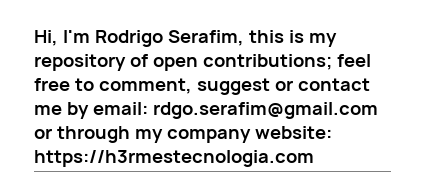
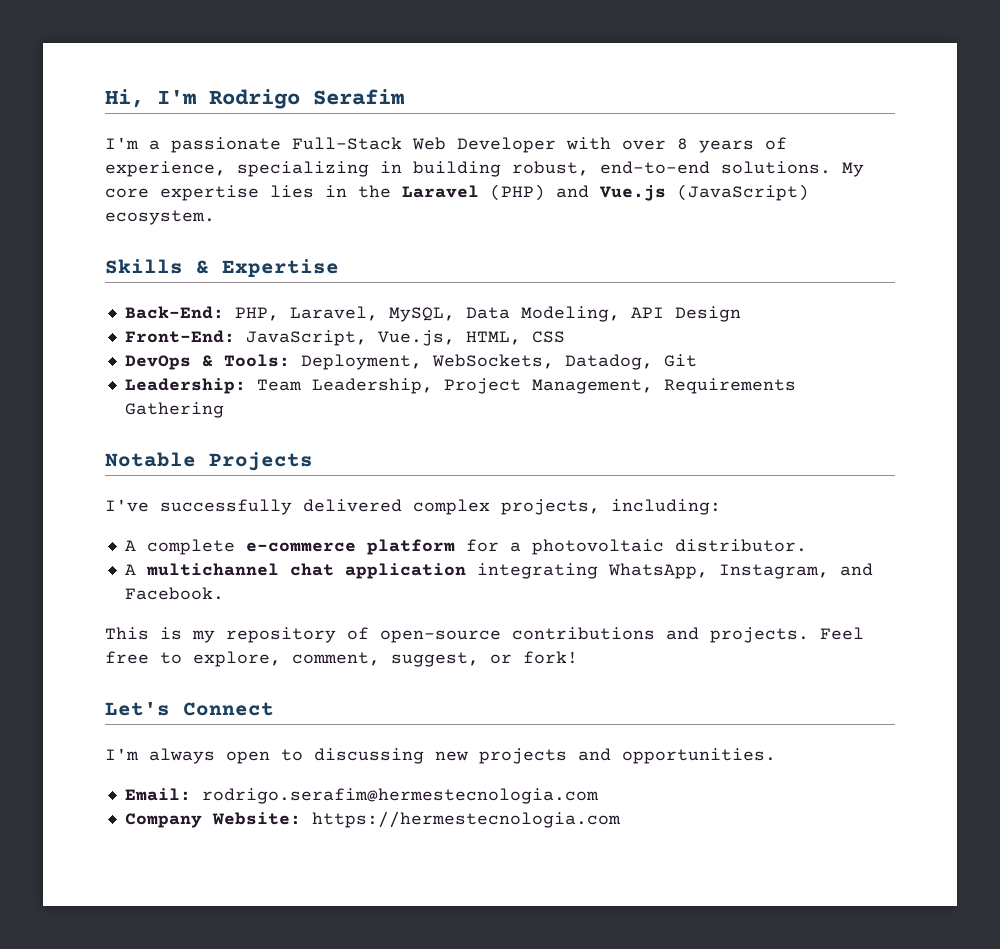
[167,30,337,47] [34,54,371,71] [34,78,370,95] [34,102,378,119] [34,126,332,143] [34,150,314,167] Serafim, this is my repository of open contributions; feel free to comment, suggest or contact me by email: rdgo.serafim@gmail.com or through my company website: https://h3rmestecnologia.com -> [313,89,404,105] [105,137,787,153] [105,161,864,177] [105,184,809,201] [105,210,215,225] [105,259,339,277] [124,306,741,322] [124,330,565,346] [124,354,697,370] [124,378,796,394] [124,402,224,418] [105,452,313,471] [105,499,721,515] [124,539,807,555] [124,563,873,579] [124,587,224,600] [105,627,864,643] [105,651,578,667] [105,702,274,716] [105,748,776,764] [124,788,599,804] [124,811,621,828] Serafim // I'm a passionate Full-Stack Web Developer with over 8 years of experience, specializing in building robust, end-to-end solutions. My core expertise lies in the Laravel (PHP) and Vue.js (JavaScript) ecosystem. // Skills & Expertise // Back-End: PHP, Laravel, MySQL, Data Modeling, API Design // Front-End: JavaScript, Vue.js, HTML, CSS // DevOps & Tools: Deployment, WebSockets, Datadog, Git // Leadership: Team Leadership, Project Management, Requirements Gathering // Notable Projects // I've successfully delivered complex projects, including: // A complete e-commerce platform for a photovoltaic distributor. // A multichannel chat application integrating WhatsApp, Instagram, and Facebook. // This is my repository of open-source contributions and projects. Feel free to explore, comment, suggest, or fork! // Let's Connect // I'm always open to discussing new projects and opportunities. // Email: rodrigo.serafim@hermestecnologia.com // Company Website: https://hermestecnologia.com

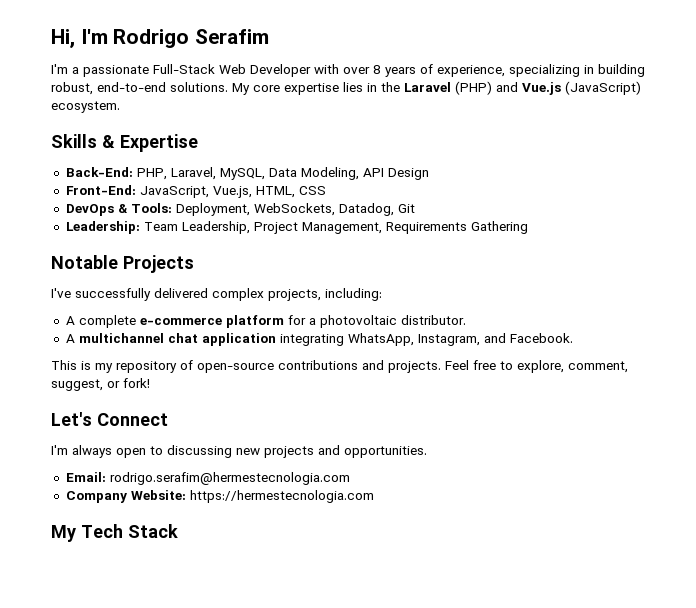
(621, 819) none -> [51,524,178,542] // My Tech Stack

